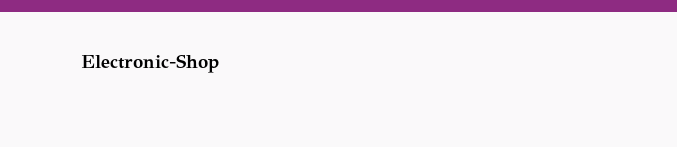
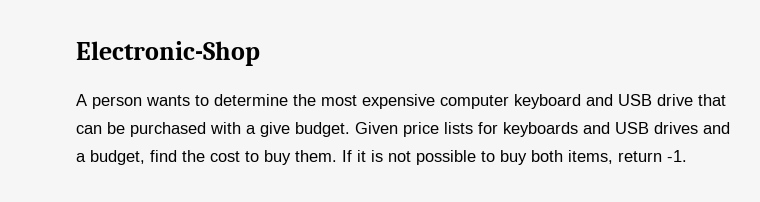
(219, 63) none -> [76,94,726,109] [76,122,730,137] [76,150,687,165] // A person wants to determine the most expensive computer keyboard and USB drive that can be purchased with a give budget. Given price lists for keyboards and USB drives and a budget, find the cost to buy them. If it is not possible to buy both items, return -1.

